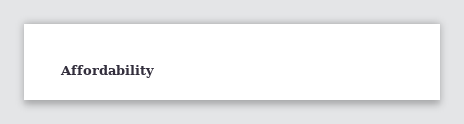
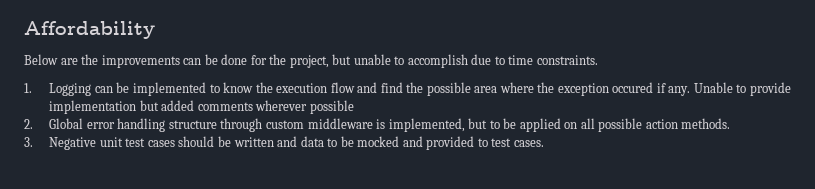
(154, 71) none -> [24,54,598,68] [24,82,792,96] [49,100,354,114] [24,118,731,132] [24,136,544,150] // Below are the improvements can be done for the project, but unable to accomplish due to time constraints. // 1. Logging can be implemented to know the execution flow and find the possible area where the exception occured if any. Unable to provide implementation but added comments wherever possible // 2. Global error handling structure through custom middleware is implemented, but to be applied on all possible action methods. // 3. Negative unit test cases should be written and data to be mocked and provided to test cases.

